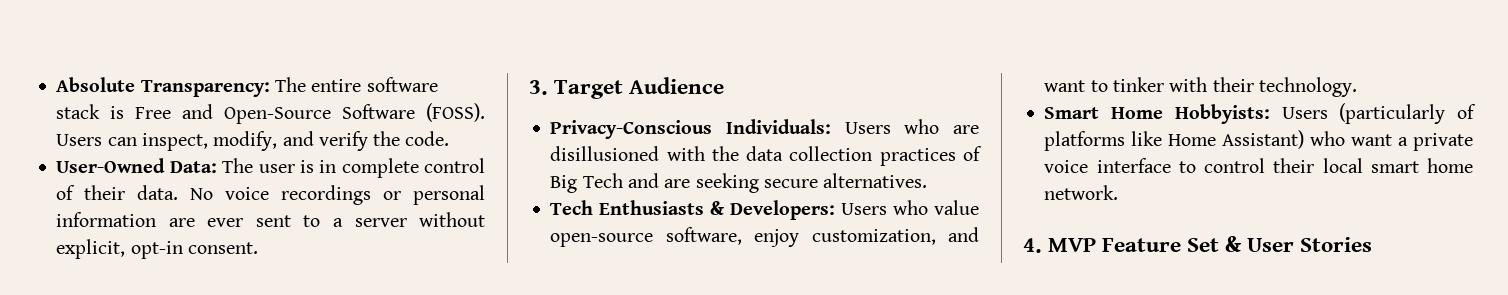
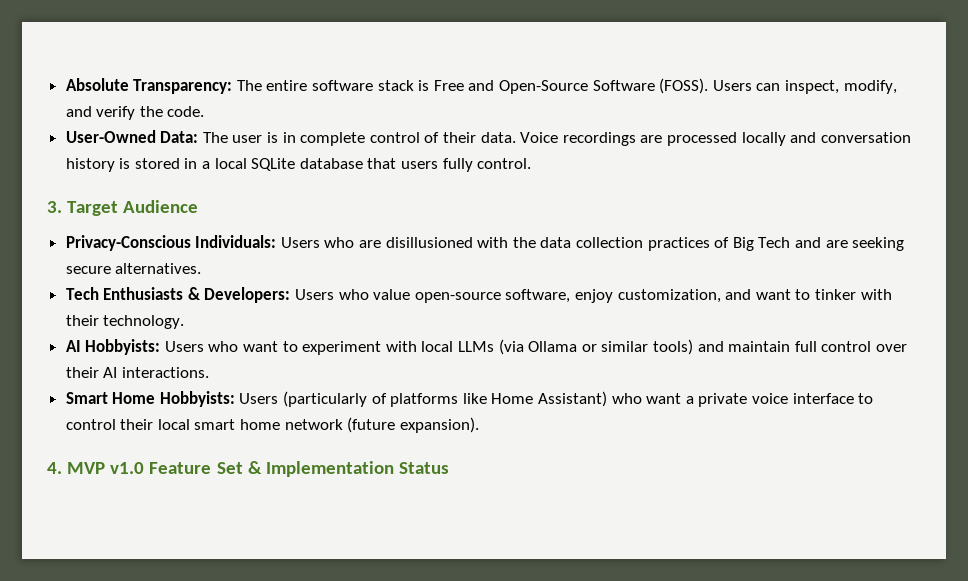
[190,185,485,205] [56,212,486,227] [56,239,258,259] No voice recordings or personal information are ever sent to a server without explicit, opt-in consent. -> [520,132,911,146] [65,158,532,172] Voice recordings are processed locally and conversation history is stored in a local SQLite database that users fully control.
(1357, 87) none -> [65,339,907,355] [65,367,209,378] // AI Hobbyists: Users who want to experiment with local LLMs (via Ollama or similar tools) and maintain full control over their AI interactions.
[1044,185,1119,200] network. -> [284,417,479,433] network (future expansion).
(1097, 245) none -> [110,462,145,474] v1.0
[1247,237,1373,252] User Stories -> [265,461,449,477] Implementation Status

